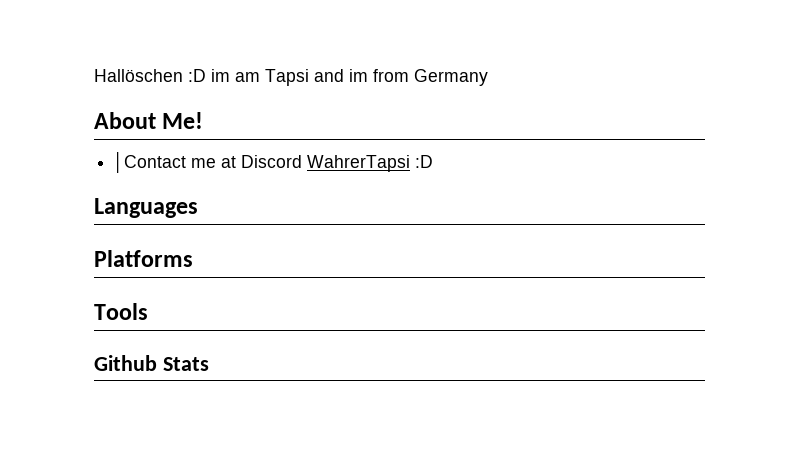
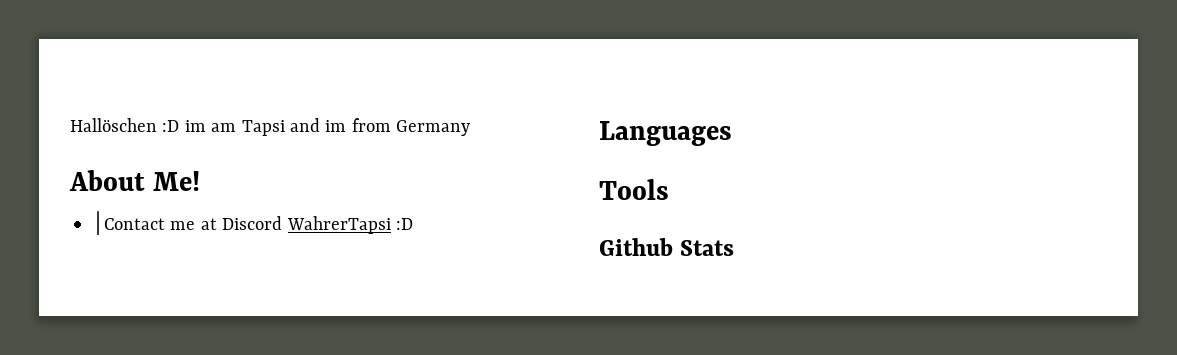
[94,250,193,267] // Platforms -> (732, 133) none

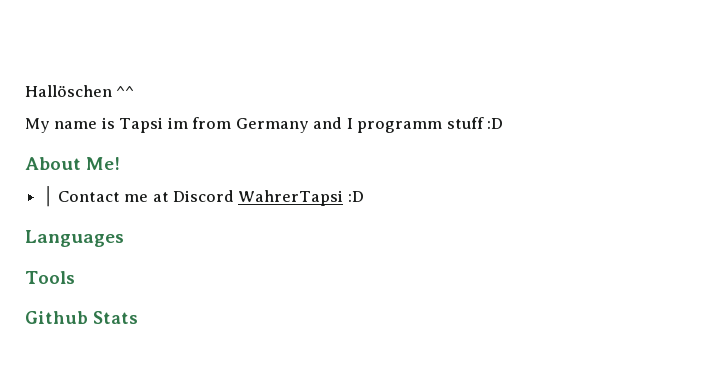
[162,118,471,136] :D im am Tapsi and im from Germany -> [116,86,135,97] [25,117,503,133] ^^ // My name is Tapsi im from Germany and I programm stuff :D
[92,211,165,235] │Contact -> [43,186,120,207] │ Contact

